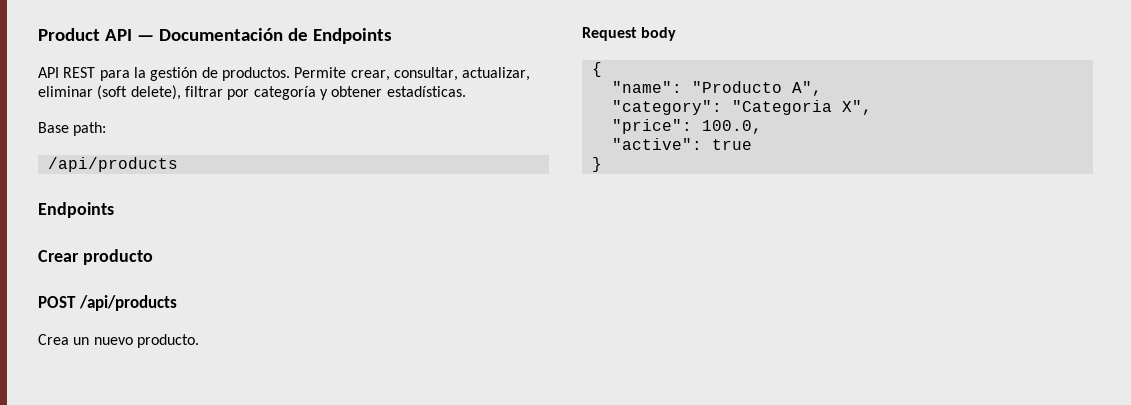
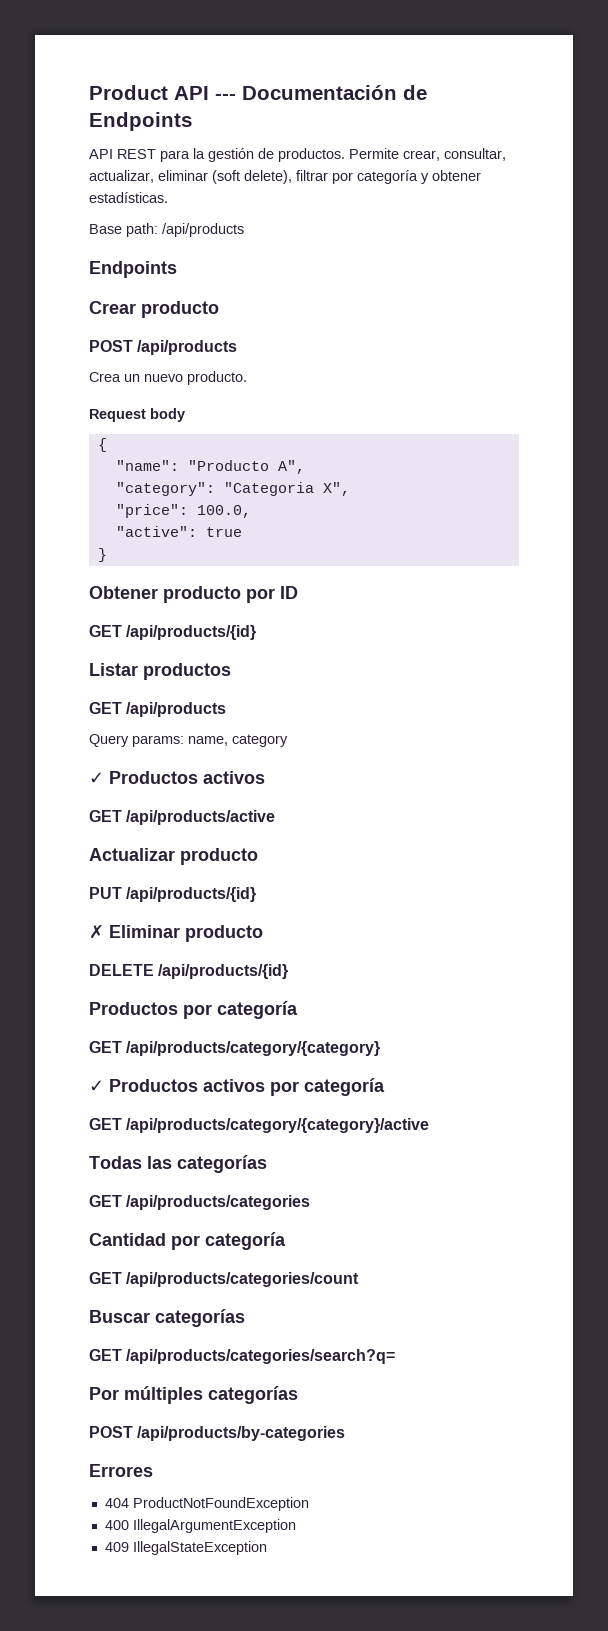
[136,35,154,41] — -> [215,94,236,100] ---
(107, 129) // -> (158, 230) none
(602, 164) none -> [89,586,298,603] [89,625,257,640] [89,663,231,680] [89,702,227,717] [89,734,288,747] [89,771,265,784] [89,810,276,825] [89,848,258,865] [89,887,257,902] [89,924,263,942] [89,964,289,979] [89,1001,298,1019] [89,1041,381,1056] [89,1078,385,1096] [89,1118,430,1133] [89,1155,267,1173] [89,1195,311,1210] [89,1232,286,1250] [89,1272,360,1287] [89,1309,245,1327] [89,1349,396,1364] [89,1386,298,1404] [89,1426,346,1441] [89,1464,153,1477] [104,1497,309,1511] [104,1519,296,1533] [104,1541,267,1555] // Obtener producto por ID // GET /api/products/{id} // Listar productos // GET /api/products // Query params: name, category // ✓ Productos activos // GET /api/products/active // Actualizar producto // PUT /api/products/{id} // ✗ Eliminar producto // DELETE /api/products/{id} // Productos por categoría // GET /api/products/category/{category} // ✓ Productos activos por categoría // GET /api/products/category/{category}/active // Todas las categorías // GET /api/products/categories // Cantidad por categoría // GET /api/products/categories/count // Buscar categorías // GET /api/products/categories/search?q= // Por múltiples categorías // POST /api/products/by-categories // Errores // 404 ProductNotFoundException // 400 IllegalArgumentException // 409 IllegalStateException

